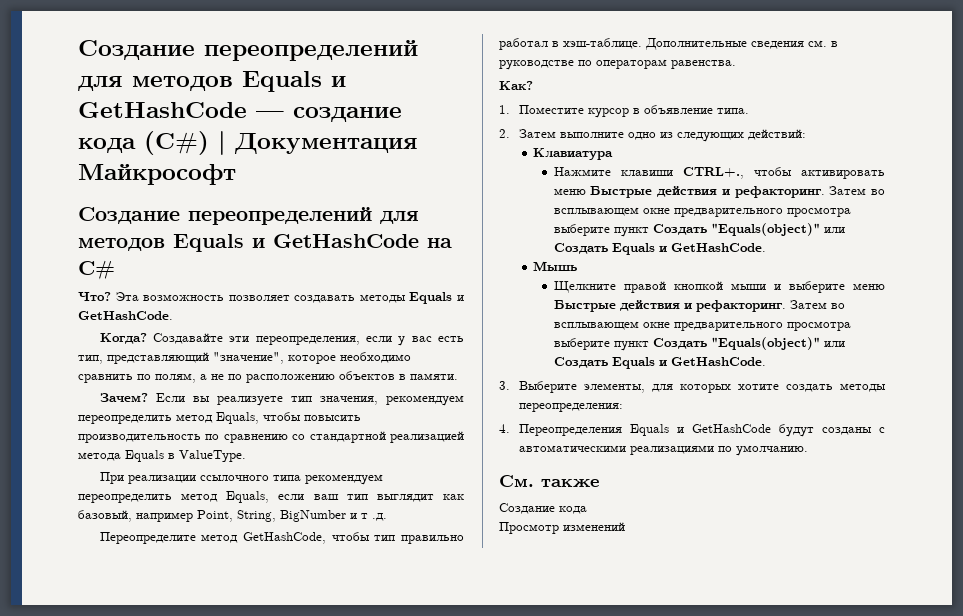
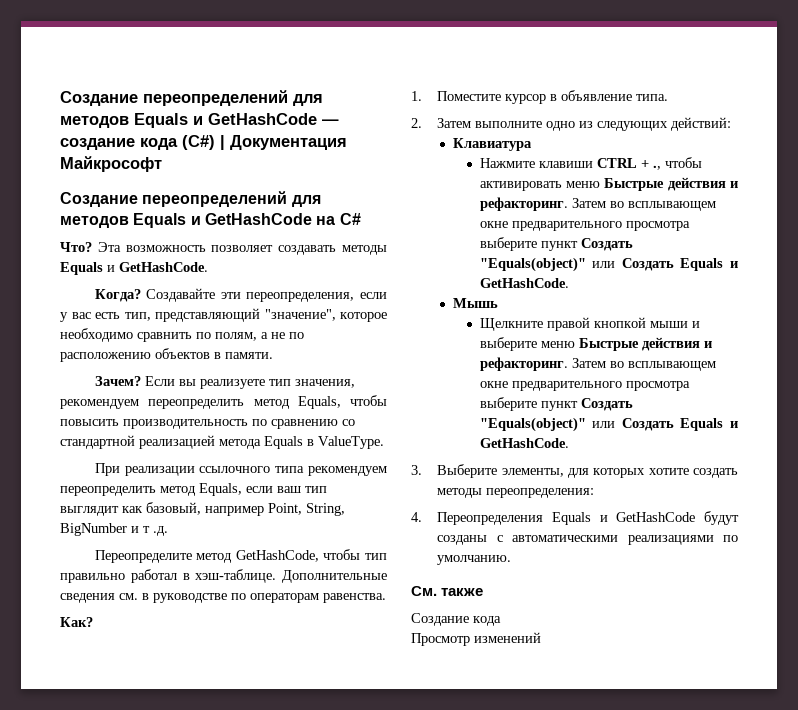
[682,167,744,179] CTRL+., -> [596,158,661,170] CTRL + .,

